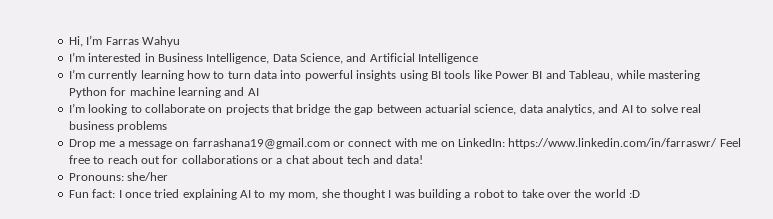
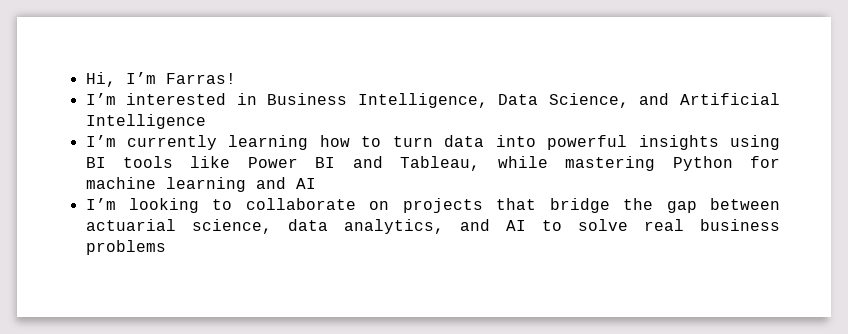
[105,36,180,47] Farras Wahyu -> [165,73,236,84] Farras!
[68,138,741,149] [68,155,424,164] [68,172,169,181] [68,189,640,200] // Drop me a message on farrashana19@gmail.com or connect with me on LinkedIn: https://www.linkedin.com/in/farraswr/ Feel free to reach out for collaborations or a chat about tech and data! // Pronouns: she/her // Fun fact: I once tried explaining AI to my mom, she thought I was building a robot to take over the world :D -> (166, 247) none

